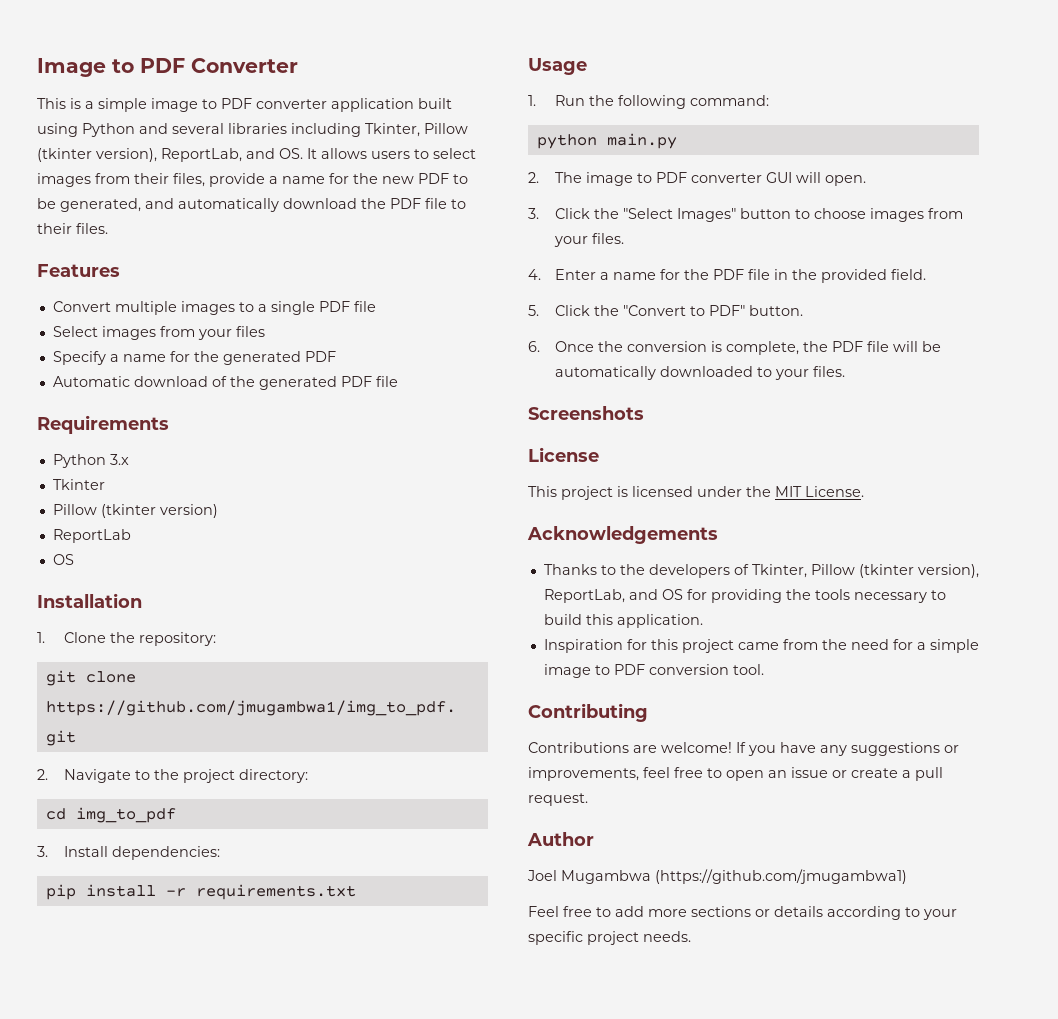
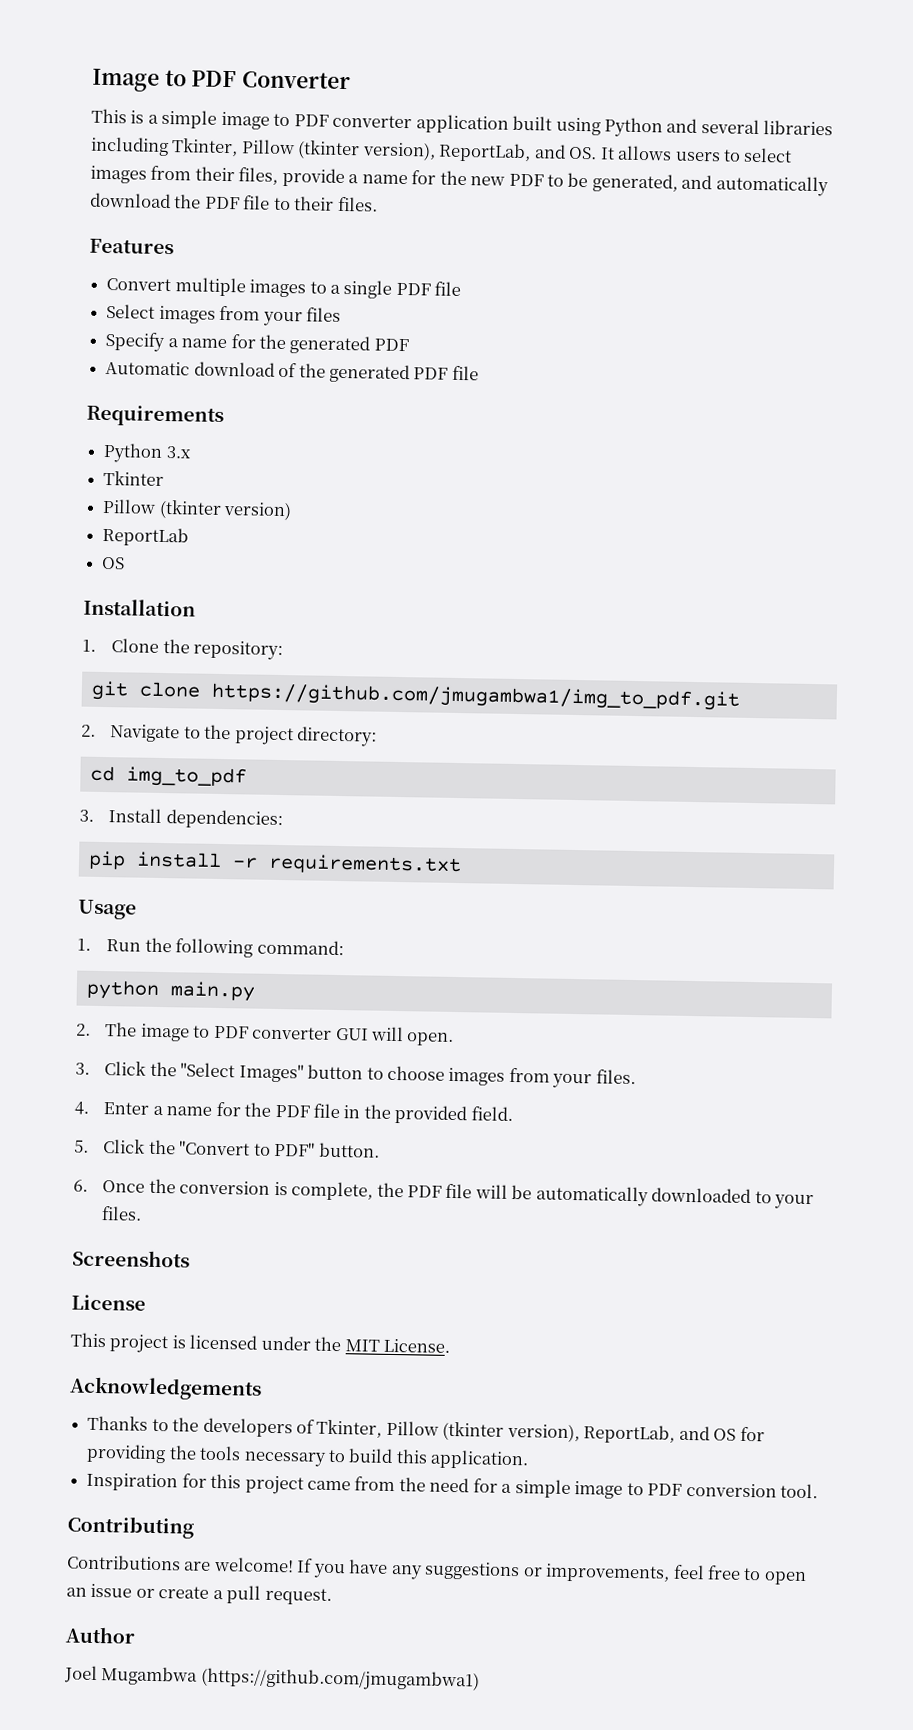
[528,906,957,920] [528,931,691,945] // Feel free to add more sections or details according to your specific project needs. -> (480, 1679) none

